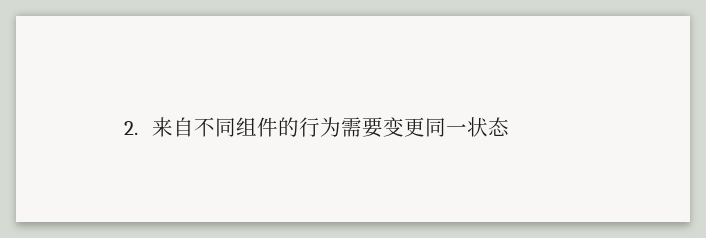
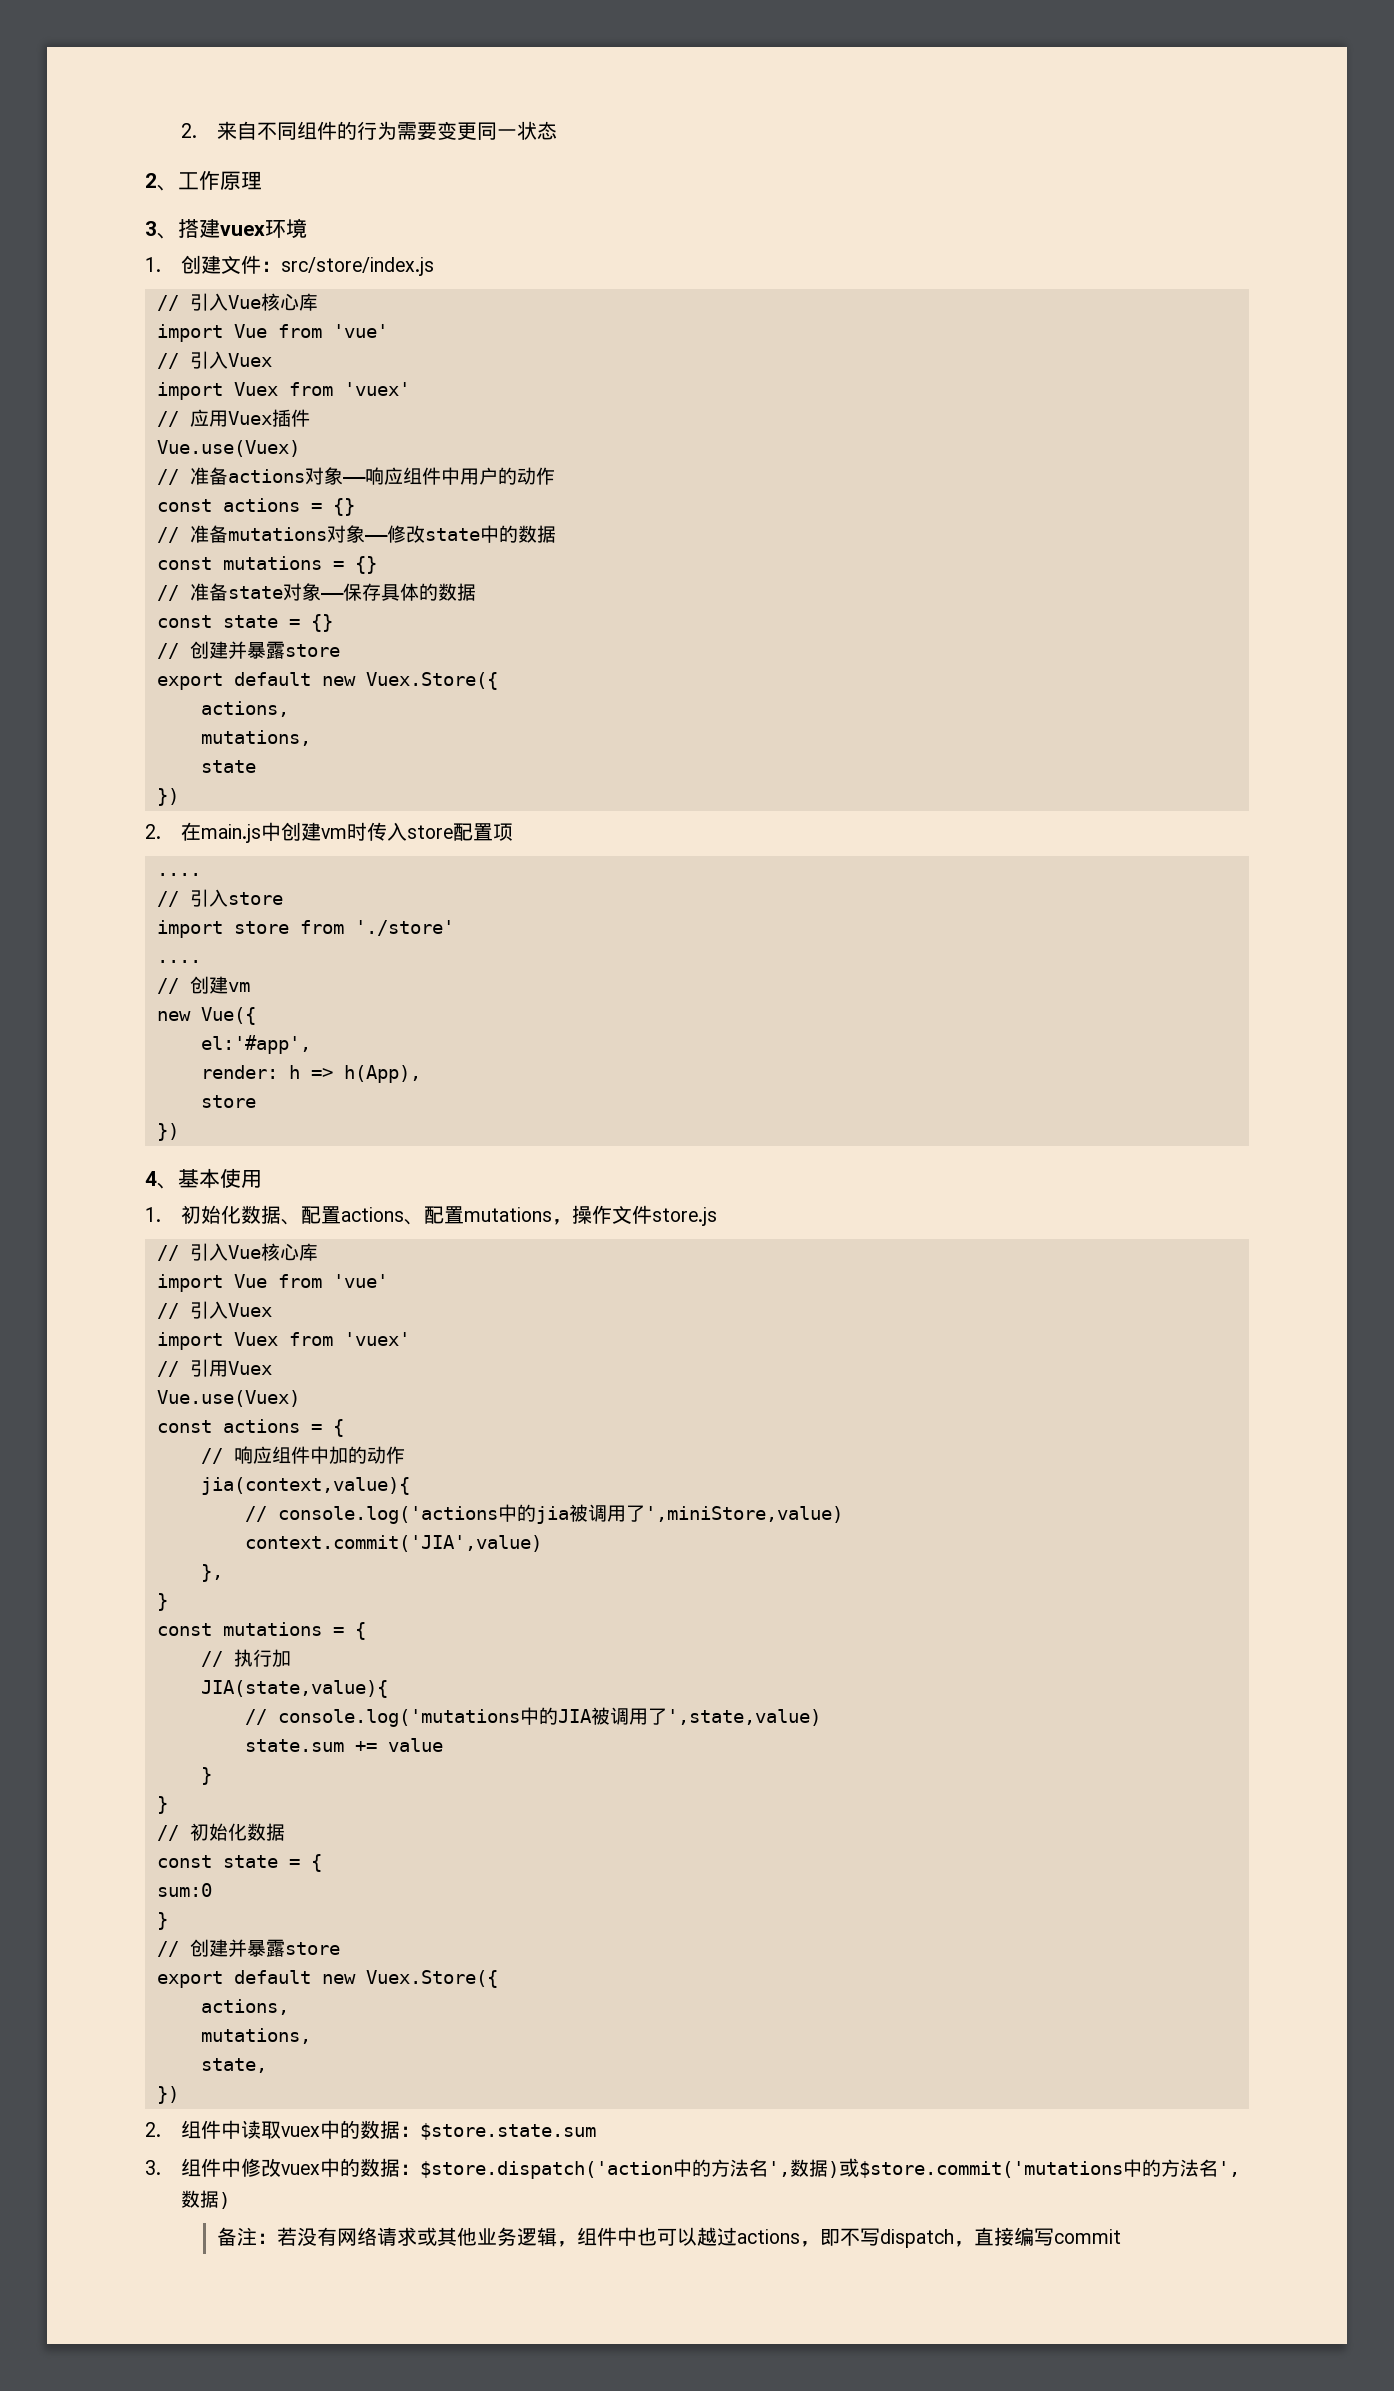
(509, 126) none -> [145,171,262,191] [145,218,307,239] [145,255,435,276] [156,293,318,311] [156,324,388,342] [156,351,272,369] [156,382,410,400] [156,409,310,427] [156,440,300,457] [156,467,555,485] [156,498,355,516] [156,525,556,543] [156,556,377,574] [156,583,476,601] [156,614,333,632] [156,641,340,659] [156,672,498,690] [200,701,289,717] [200,730,311,746] [200,760,256,773] [156,788,179,806] [145,822,514,843] [156,873,201,876] [156,889,283,907] [156,920,454,938] [156,960,201,963] [156,976,250,994] [156,1007,256,1025] [200,1035,311,1054] [200,1065,421,1083] [200,1095,256,1108] [156,1123,179,1141] [145,1168,262,1189] [145,1205,718,1226] [156,1243,318,1261] [156,1274,388,1292] [156,1301,272,1319] [156,1332,410,1350] [156,1359,272,1377] [156,1390,300,1407] [156,1419,344,1437] [200,1446,405,1464] [200,1477,410,1495] [244,1504,843,1524] [244,1535,542,1552] [200,1564,223,1582] [156,1593,168,1611] [156,1622,366,1640] [200,1649,291,1667] [200,1680,388,1698] [244,1707,821,1727] [244,1738,443,1752] [200,1767,212,1785] [156,1796,168,1814] [156,1823,285,1841] [156,1854,322,1872] [156,1883,212,1897] [156,1912,168,1930] [156,1939,340,1957] [156,1970,498,1988] [200,1999,289,2015] [200,2028,311,2044] [200,2058,267,2073] [156,2086,179,2104] [145,2120,597,2140] [145,2158,1241,2179] [181,2190,231,2209] [217,2227,1122,2248] // 2、工作原理 // 3、搭建vuex环境 // 1.创建文件：src/store/index.js // // 引入Vue核心库 // import Vue from 'vue' // // 引入Vuex // import Vuex from 'vuex' // // 应用Vuex插件 // Vue.use(Vuex) // // 准备actions对象——响应组件中用户的动作 // const actions = {} // // 准备mutations对象——修改state中的数据 // const mutations = {} // // 准备state对象——保存具体的数据 // const state = {} // // 创建并暴露store // export default new Vuex.Store({ // actions, // mutations, // state // }) // 2.在main.js中创建vm时传入store配置项 // .... // // 引入store // import store from './store' // .... // // 创建vm // new Vue({ // el:'#app', // render: h => h(App), // store // }) // 4、基本使用 // 1.初始化数据、配置actions、配置mutations，操作文件store.js // // 引入Vue核心库 // import Vue from 'vue' // // 引入Vuex // import Vuex from 'vuex' // // 引用Vuex // Vue.use(Vuex) // const actions = { // // 响应组件中加的动作 // jia(context,value){ // // console.log('actions中的jia被调用了',miniStore,value) // context.commit('JIA',value) // }, // } // const mutations = { // // 执行加 // JIA(state,value){ // // console.log('mutations中的JIA被调用了',state,value) // state.sum += value // } // } // // 初始化数据 // const state = { // sum:0 // } // // 创建并暴露store // export default new Vuex.Store({ // actions, // mutations, // state, // }) // 2.组件中读取vuex中的数据：$store.state.sum // 3.组件中修改vuex中的数据：$store.dispatch('action中的方法名',数据)或$store.commit('mutations中的方法名',数据) // 备注：若没有网络请求或其他业务逻辑，组件中也可以越过actions，即不写dispatch，直接编写commit

